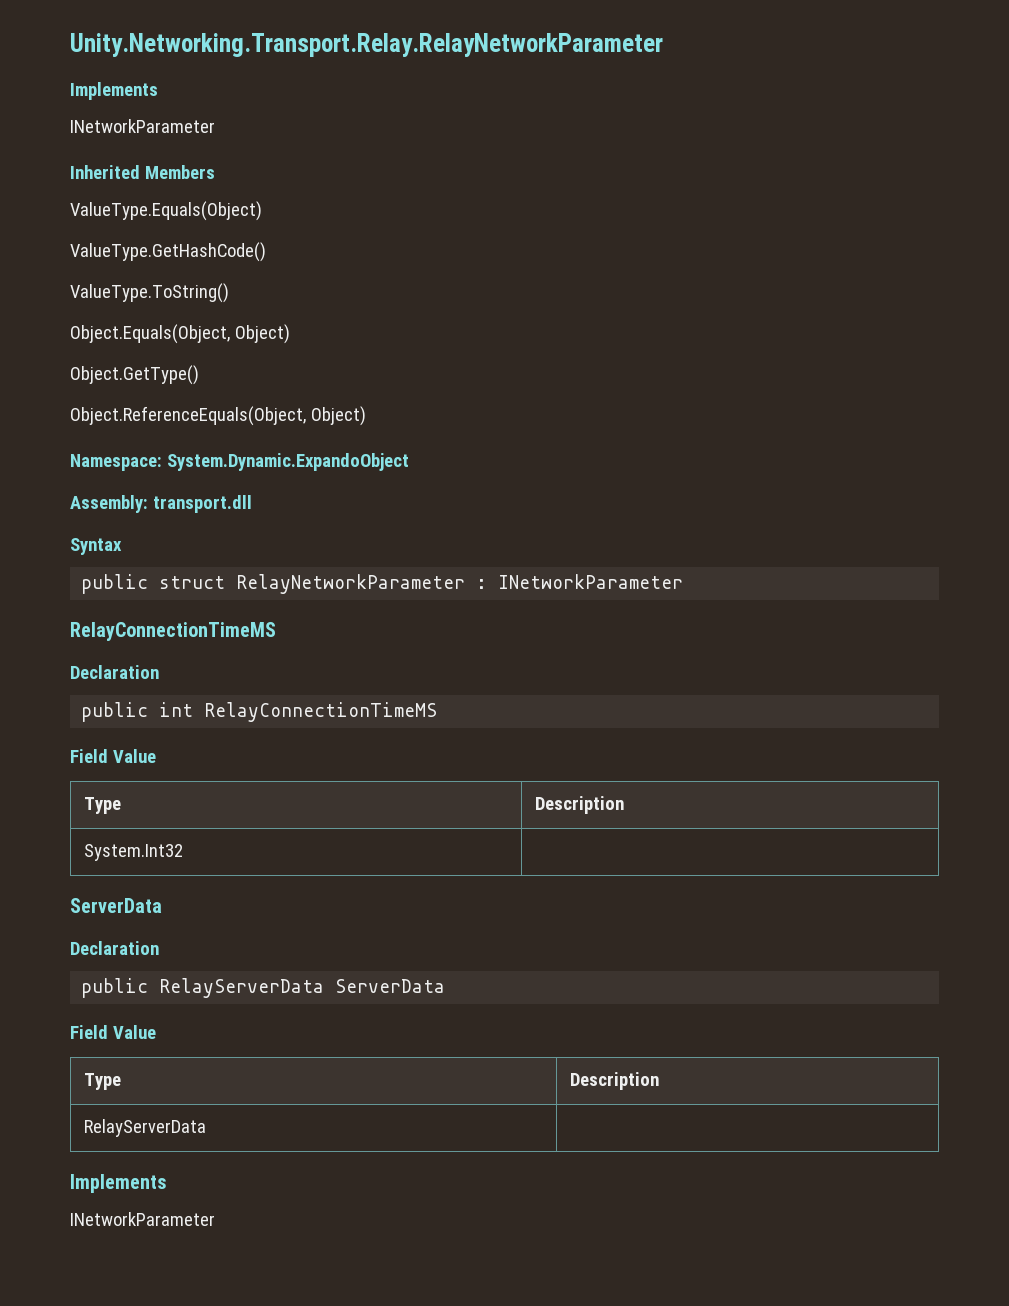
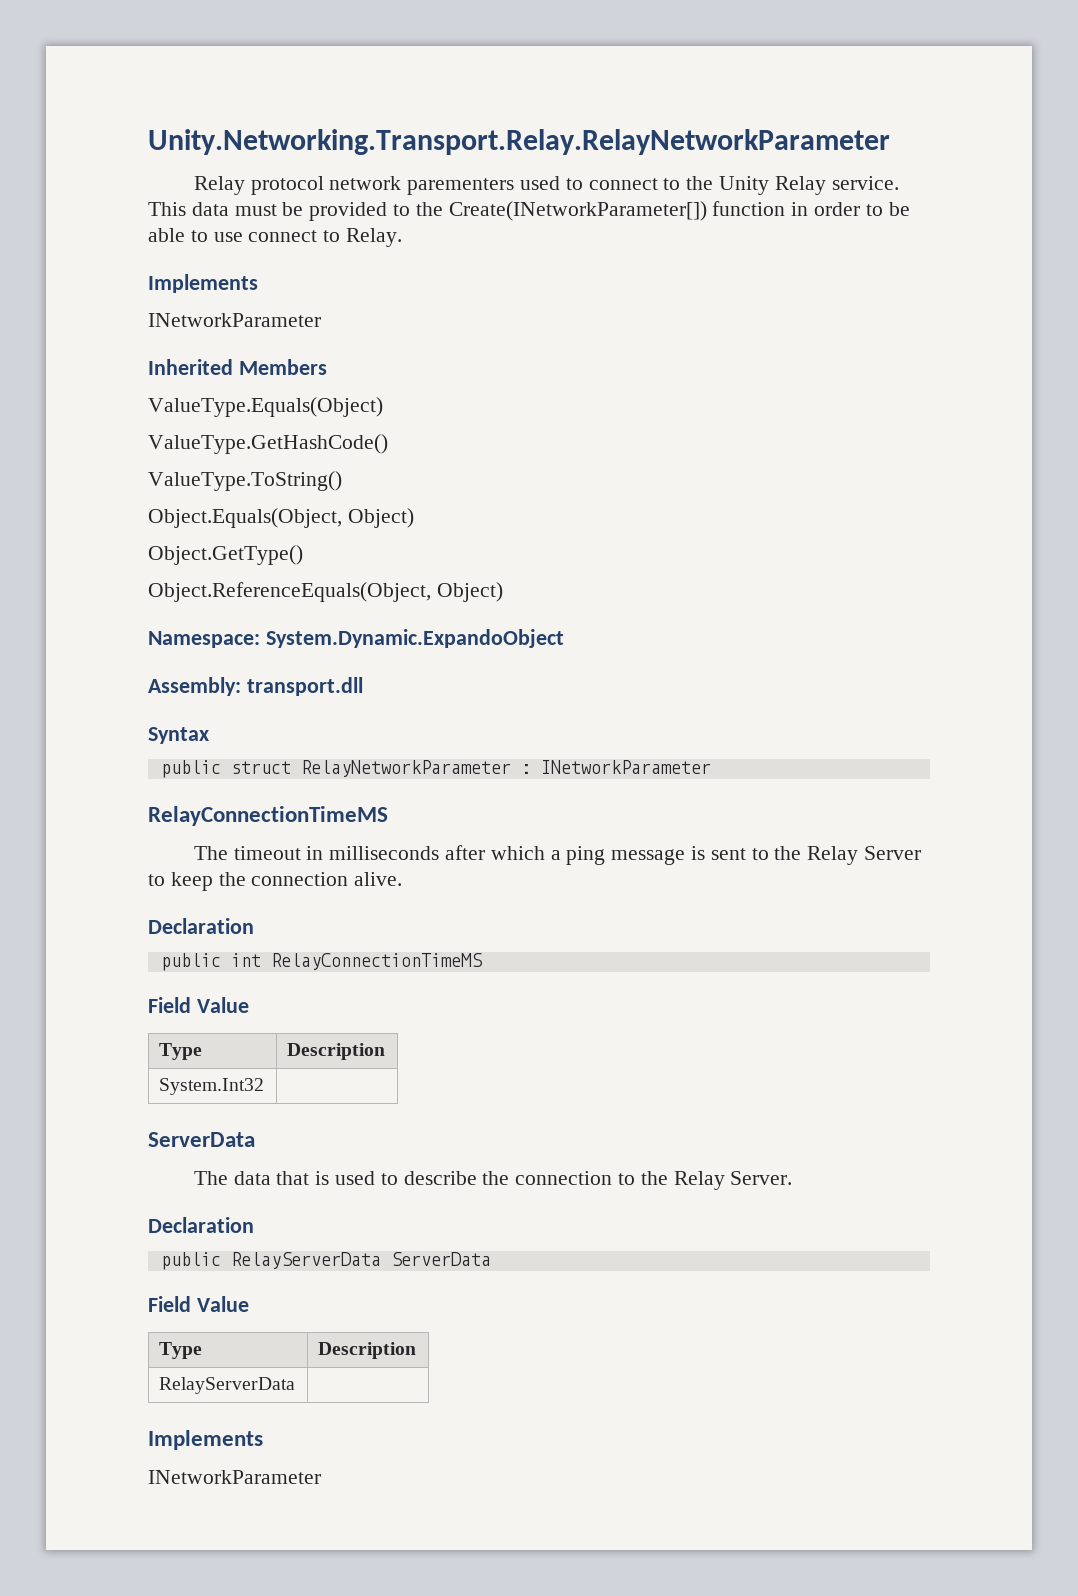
(663, 45) none -> [193,176,899,195] [148,201,910,221] [148,228,403,247] // Relay protocol network parementers used to connect to the Unity Relay service. This data must be provided to the Create(INetworkParameter[]) function in order to be able to use connect to Relay.
(276, 631) none -> [193,845,922,865] [148,872,403,891] // The timeout in milliseconds after which a ping message is sent to the Relay Server to keep the connection alive.
(162, 905) none -> [193,1171,793,1190] // The data that is used to describe the connection to the Relay Server.

